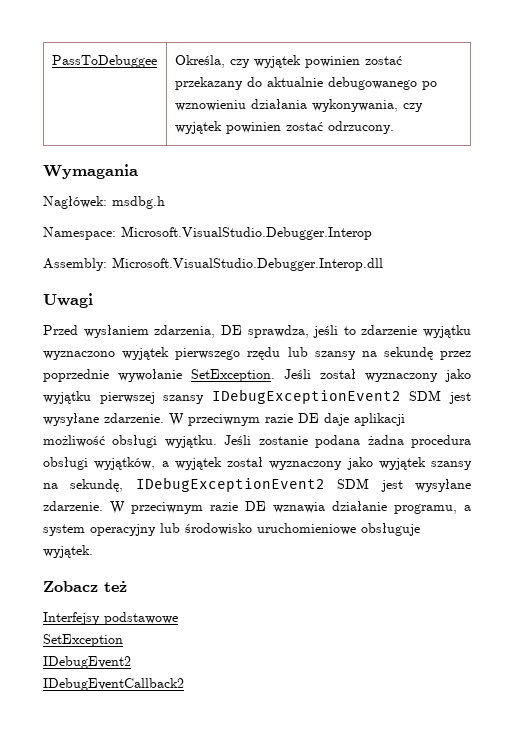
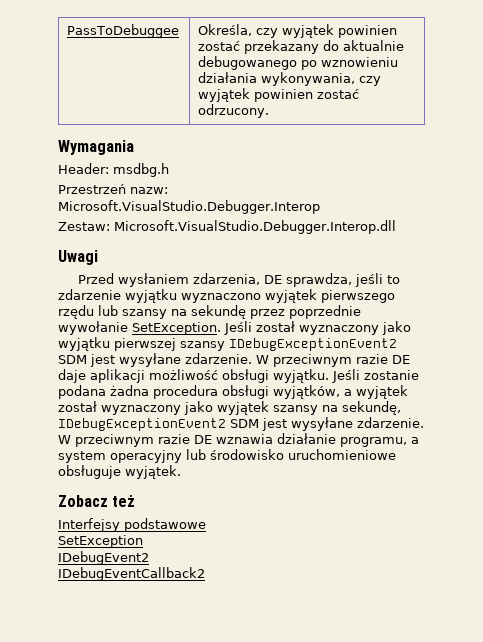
[43,196,107,209] Nagłówek: -> [58,163,109,174] Header:
[43,227,116,240] Namespace: -> [58,184,168,194] Przestrzeń nazw:
[43,258,107,271] Assembly: -> [58,222,110,231] Zestaw:

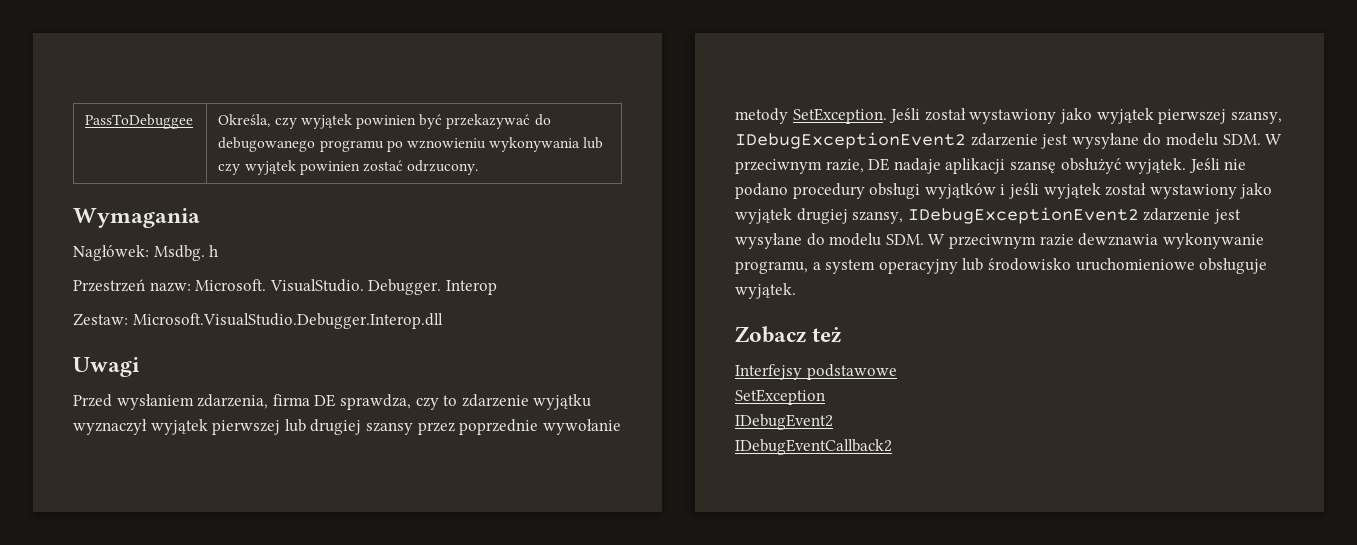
[198,40,405,54] [198,56,399,70] [198,72,356,86] zostać przekazany do aktualnie debugowanego po wznowieniu działania wykonywania, -> [419,114,551,129] [218,137,604,152] być przekazywać do debugowanego programu po wznowieniu wykonywania lub
[58,163,169,177] Header: msdbg.h -> [73,245,219,261] Nagłówek: Msdbg. h
[58,200,320,214] Microsoft.VisualStudio.Debugger.Interop -> [195,279,497,295] Microsoft. VisualStudio. Debugger. Interop
(260, 279) none -> [272,394,310,406] firma
[354,273,383,287] jeśli -> [415,397,439,410] czy
[181,289,395,303] [58,305,246,319] wyznaczono wyjątek pierwszego rzędu lub szansy na sekundę -> [73,419,413,435] wyznaczył wyjątek pierwszej lub drugiej szansy
(128, 328) none -> [735,108,788,124] metody
[299,321,411,335] [58,337,397,351] [58,353,410,367] [58,369,419,383] [58,385,408,399] [58,401,401,415] [58,417,424,431] [58,433,336,447] wyznaczony jako wyjątku pierwszej szansy IDebugExceptionEvent2 SDM jest wysyłane zdarzenie. W przeciwnym razie DE daje aplikacji możliwość obsługi wyjątku. Jeśli zostanie podana żadna procedura obsługi wyjątków, a wyjątek został wyznaczony jako wyjątek szansy na sekundę, IDebugExceptionEvent2 SDM jest wysyłane zdarzenie. W przeciwnym razie DE wznawia działanie -> [969,108,1282,124] [735,132,1283,149] [735,158,1247,174] [735,183,1273,199] [735,207,1241,224] [735,233,1264,249] wystawiony jako wyjątek pierwszej szansy, IDebugExceptionEvent2 zdarzenie jest wysyłane do modelu SDM. W przeciwnym razie, DE nadaje aplikacji szansę obsłużyć wyjątek. Jeśli nie podano procedury obsługi wyjątków i jeśli wyjątek został wystawiony jako wyjątek drugiej szansy, IDebugExceptionEvent2 zdarzenie jest wysyłane do modelu SDM. W przeciwnym razie dewznawia wykonywanie

